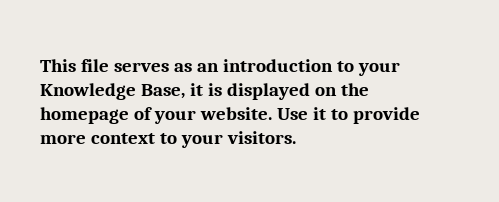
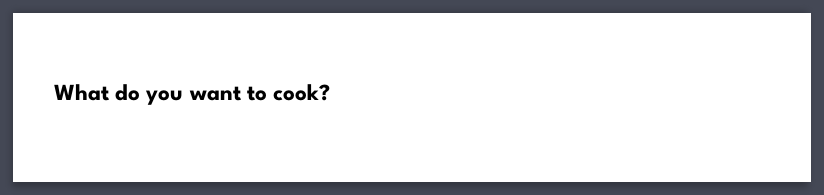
[40,59,400,76] [40,83,369,100] [40,107,420,124] [40,131,296,148] This file serves as an introduction to your Knowledge Base, it is displayed on the homepage of your website. Use it to provide more context to your visitors. -> [54,84,331,105] What do you want to cook?

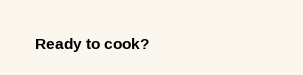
[54,84,241,105] What do you want -> [35,38,82,52] Ready

